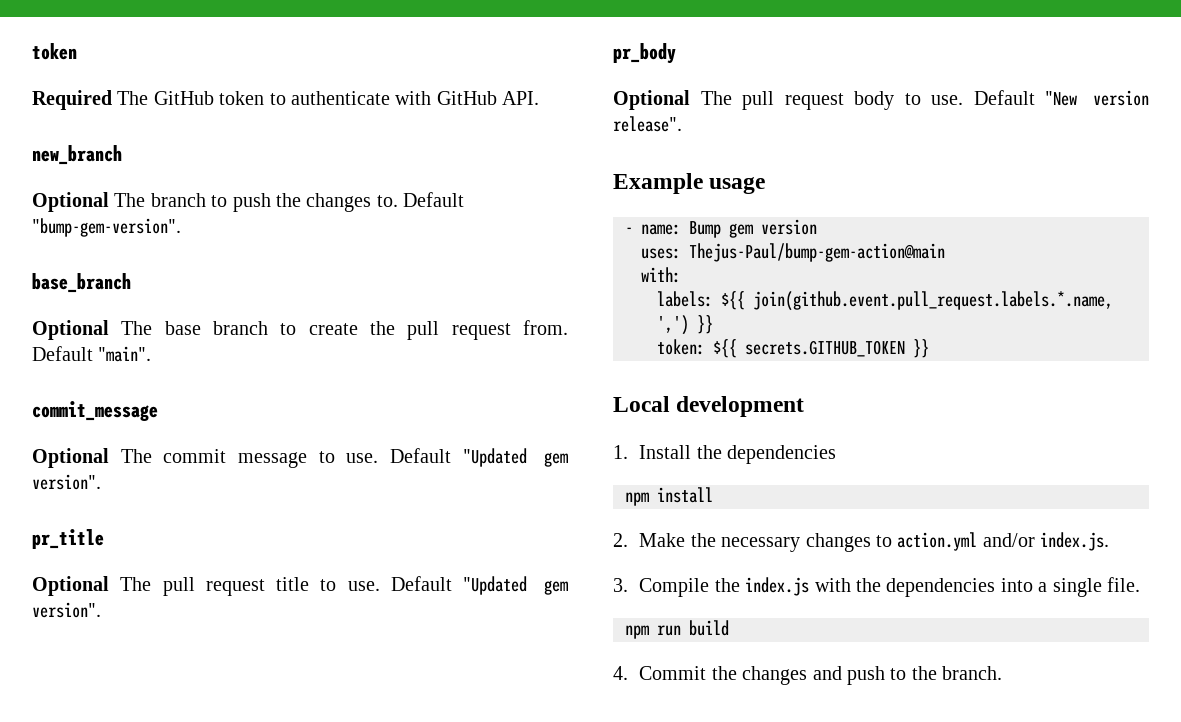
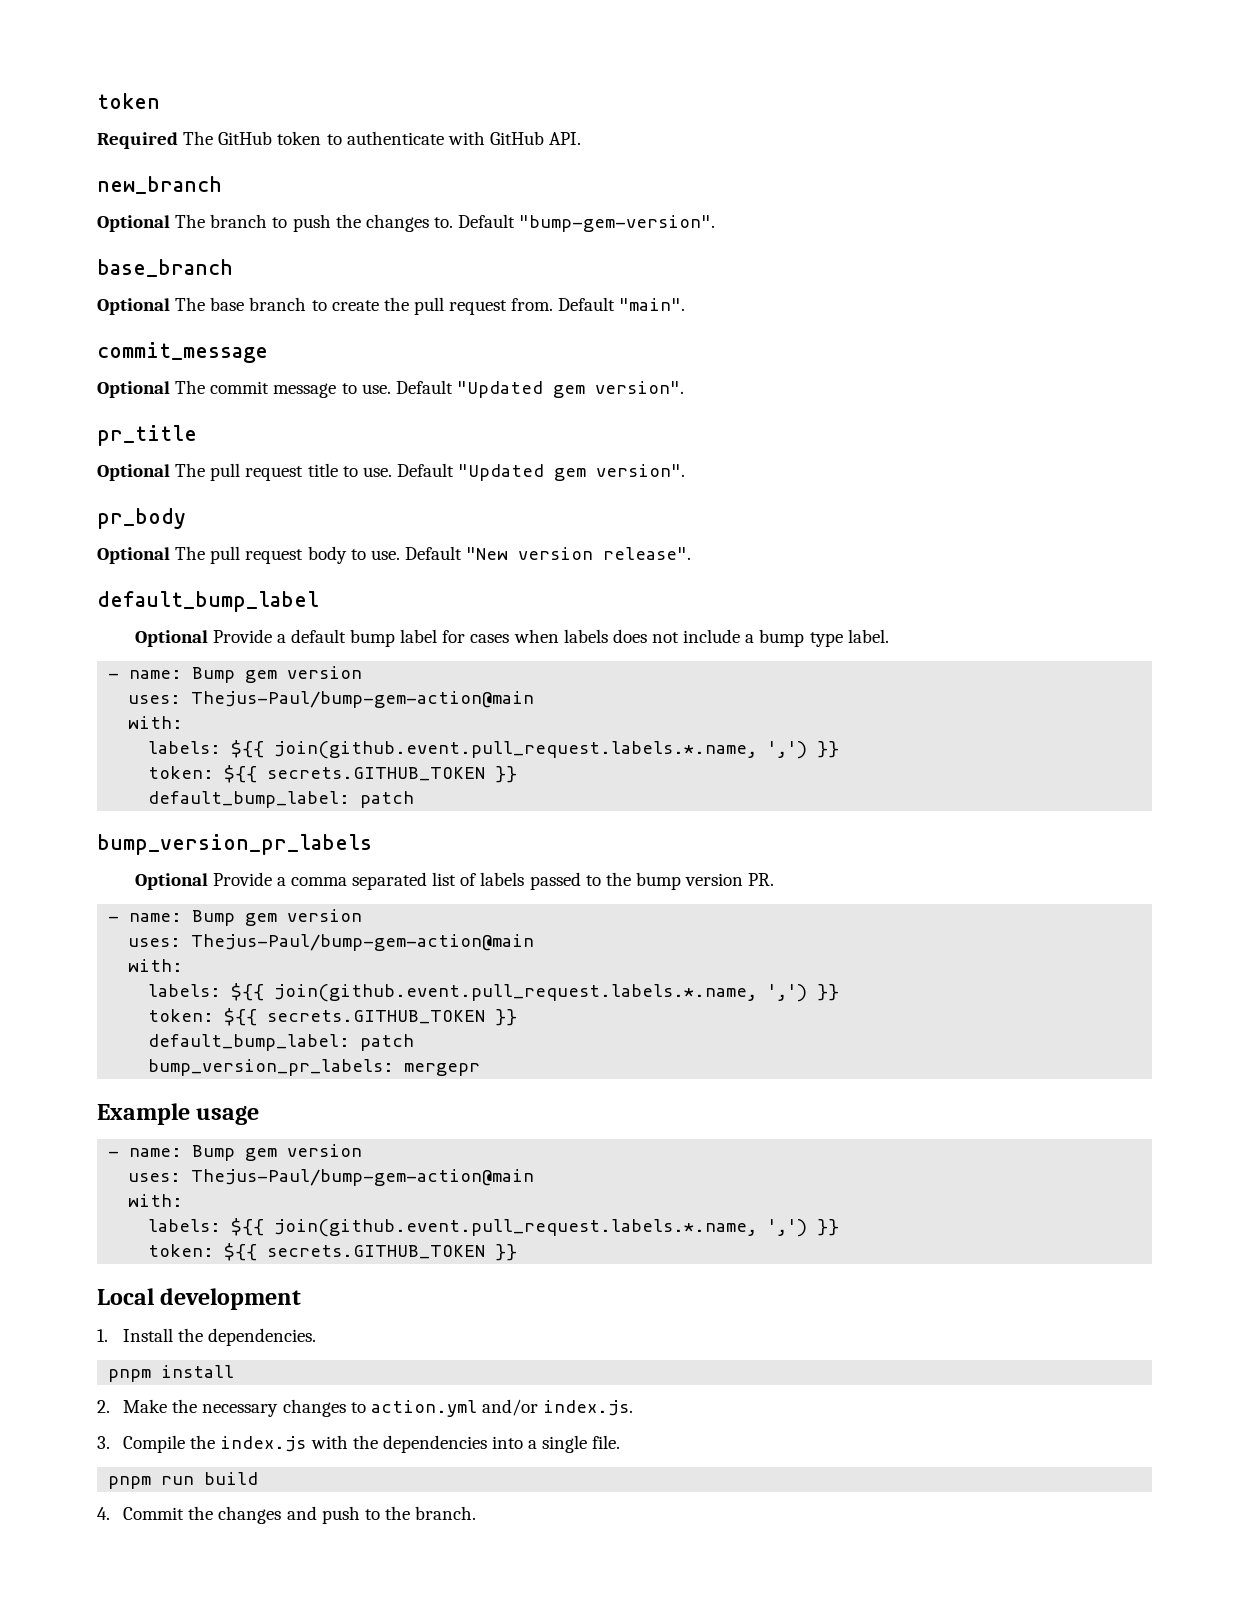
(682, 124) none -> [97,591,319,612] [134,629,889,647] [108,666,363,683] [128,691,535,708] [128,716,184,729] [148,740,840,759] [148,765,518,783] [148,791,415,808] [97,834,372,855] [134,872,775,890] [108,909,363,926] [128,934,535,951] [128,959,184,972] [148,983,840,1002] [148,1008,518,1026] [148,1034,415,1051] [148,1059,481,1076] // default_bump_label // Optional Provide a default bump label for cases when labels does not include a bump type label. // - name: Bump gem version // uses: Thejus-Paul/bump-gem-action@main // with: // labels: ${{ join(github.event.pull_request.labels.*.name, ',') }} // token: ${{ secrets.GITHUB_TOKEN }} // default_bump_label: patch // bump_version_pr_labels // Optional Provide a comma separated list of labels passed to the bump version PR. // - name: Bump gem version // uses: Thejus-Paul/bump-gem-action@main // with: // labels: ${{ join(github.event.pull_request.labels.*.name, ',') }} // token: ${{ secrets.GITHUB_TOKEN }} // default_bump_label: patch // bump_version_pr_labels: mergepr
[727,445,837,464] [625,492,649,506] dependencies // npm -> [208,1328,317,1346] [108,1369,152,1382] dependencies. // pnpm
[625,625,649,639] npm -> [108,1476,152,1489] pnpm

